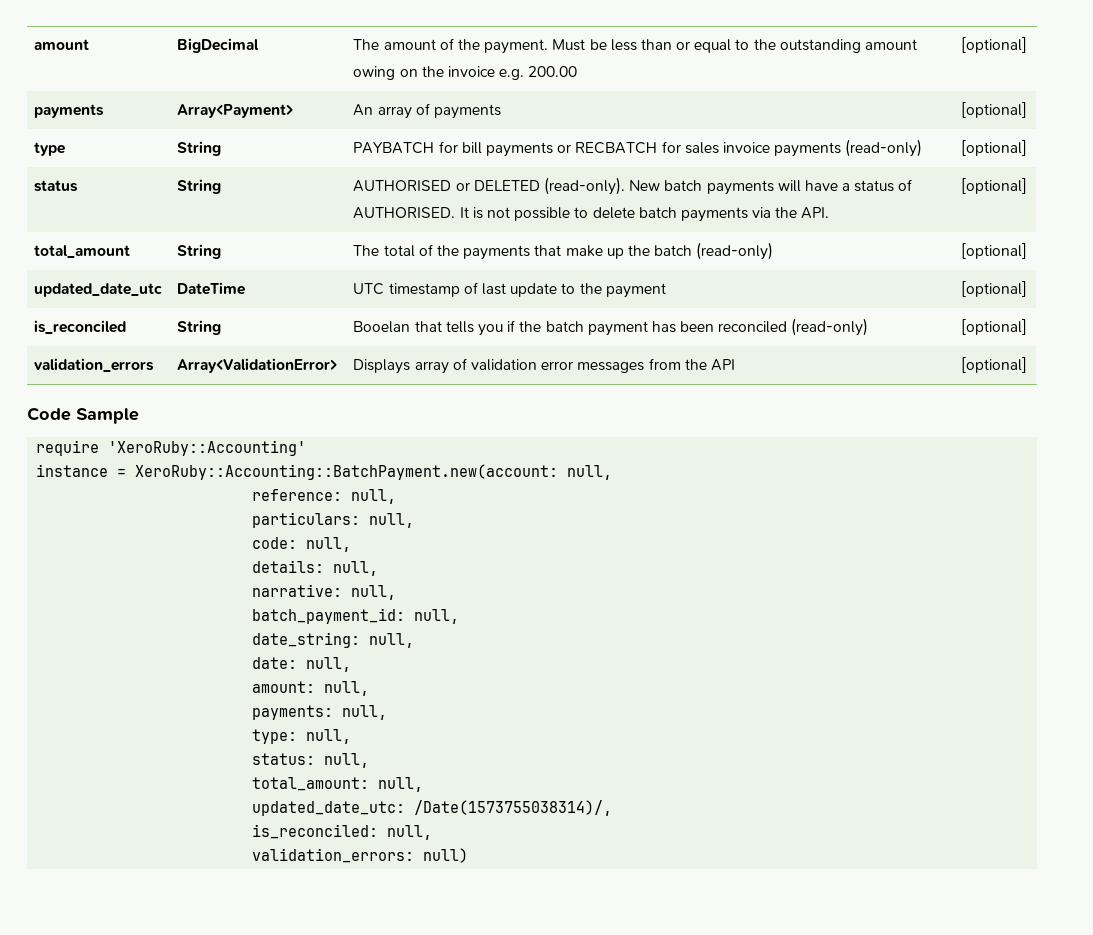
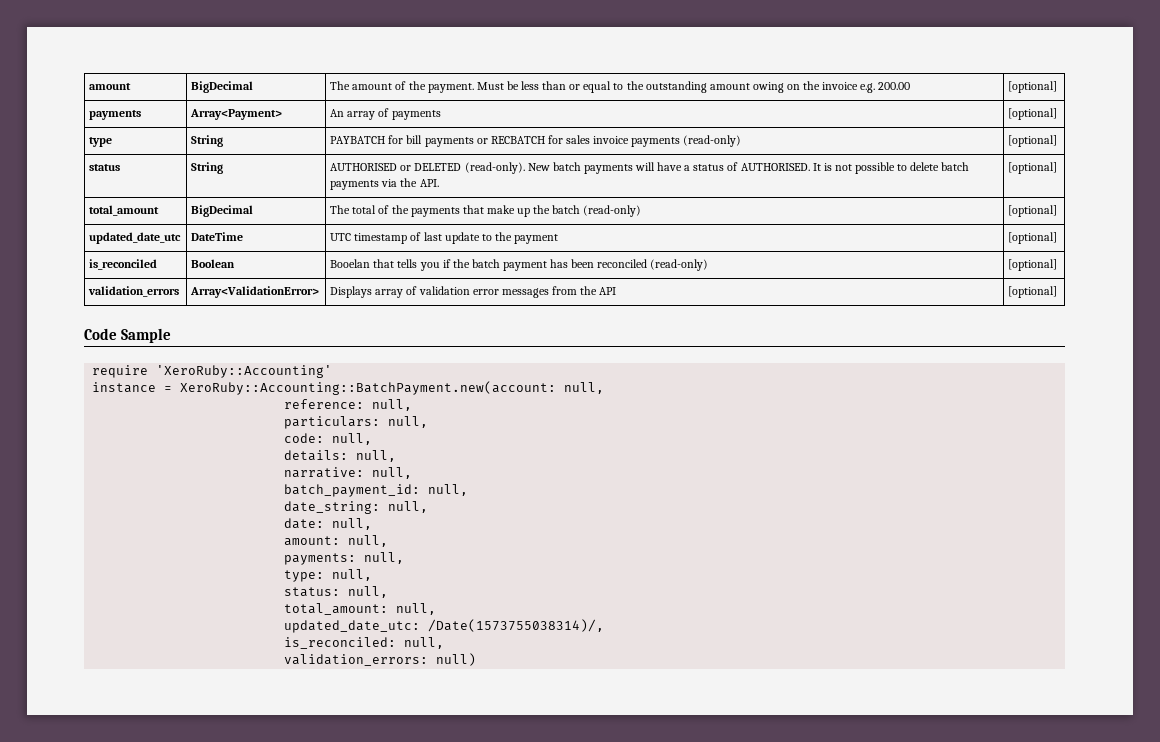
[177,244,222,259] String -> [191,205,254,217] BigDecimal
[177,320,222,335] String -> [191,259,236,268] Boolean

